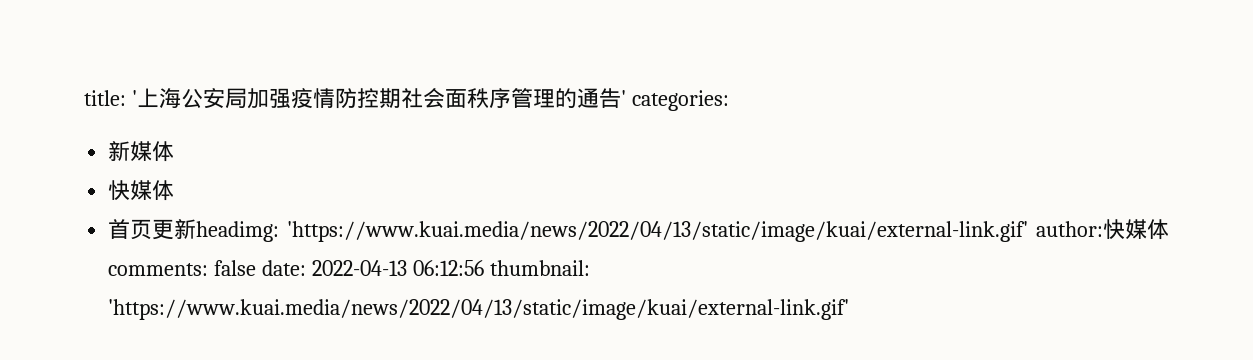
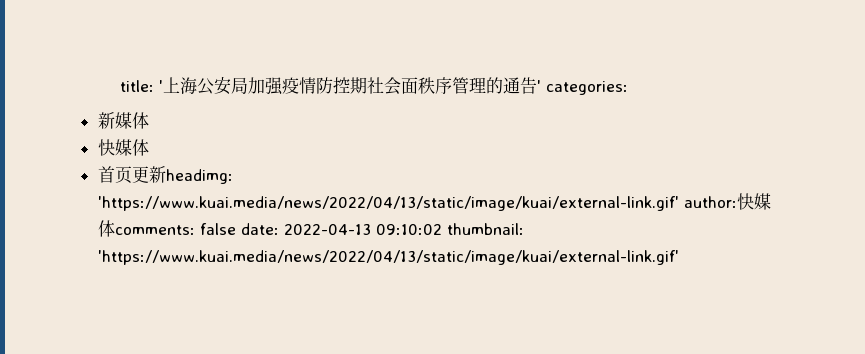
[412,260,484,276] 06:12:56 -> [375,224,442,235] 09:10:02

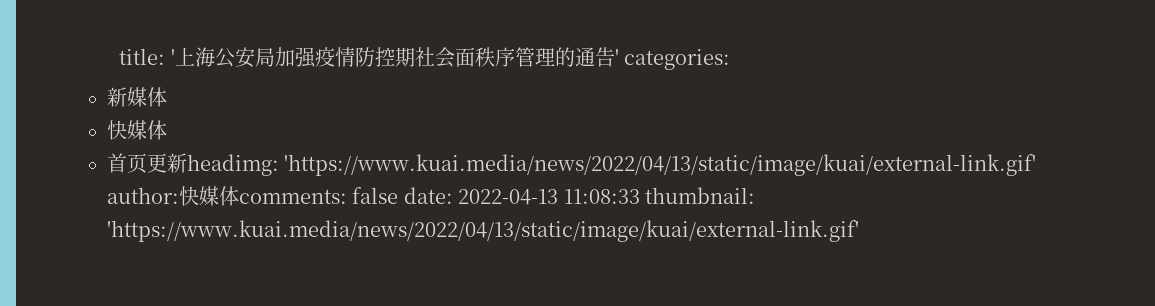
[375,224,442,235] 09:10:02 -> [563,189,640,204] 11:08:33

